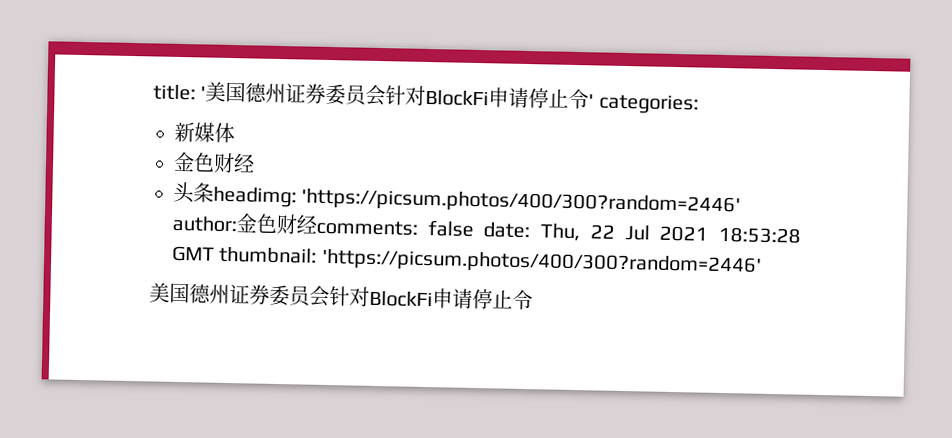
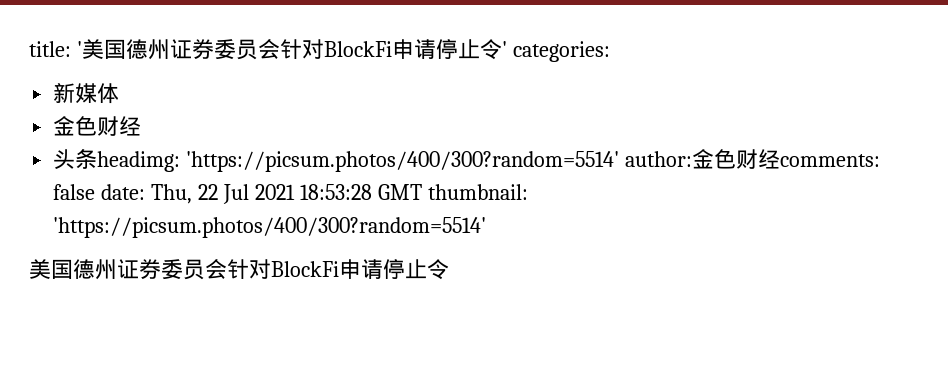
[301,188,742,217] 'https://picsum.photos/400/300?random=2446' -> [186,151,620,172] 'https://picsum.photos/400/300?random=5514'
[320,248,762,277] 'https://picsum.photos/400/300?random=2446' -> [53,217,487,238] 'https://picsum.photos/400/300?random=5514'

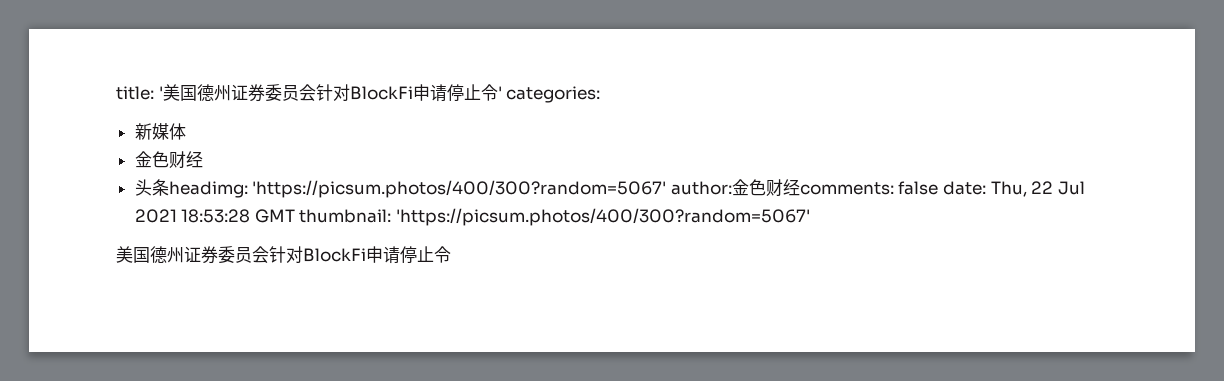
[186,151,620,172] 'https://picsum.photos/400/300?random=5514' -> [252,180,667,198] 'https://picsum.photos/400/300?random=5067'
[53,217,487,238] 'https://picsum.photos/400/300?random=5514' -> [396,208,811,226] 'https://picsum.photos/400/300?random=5067'

